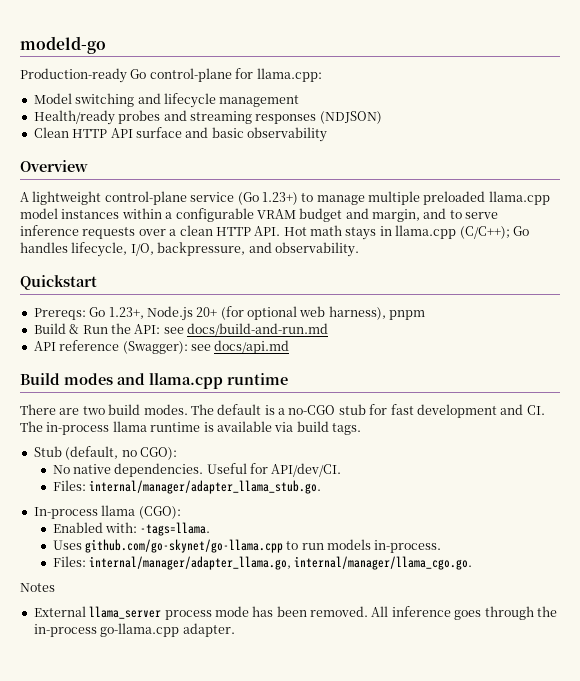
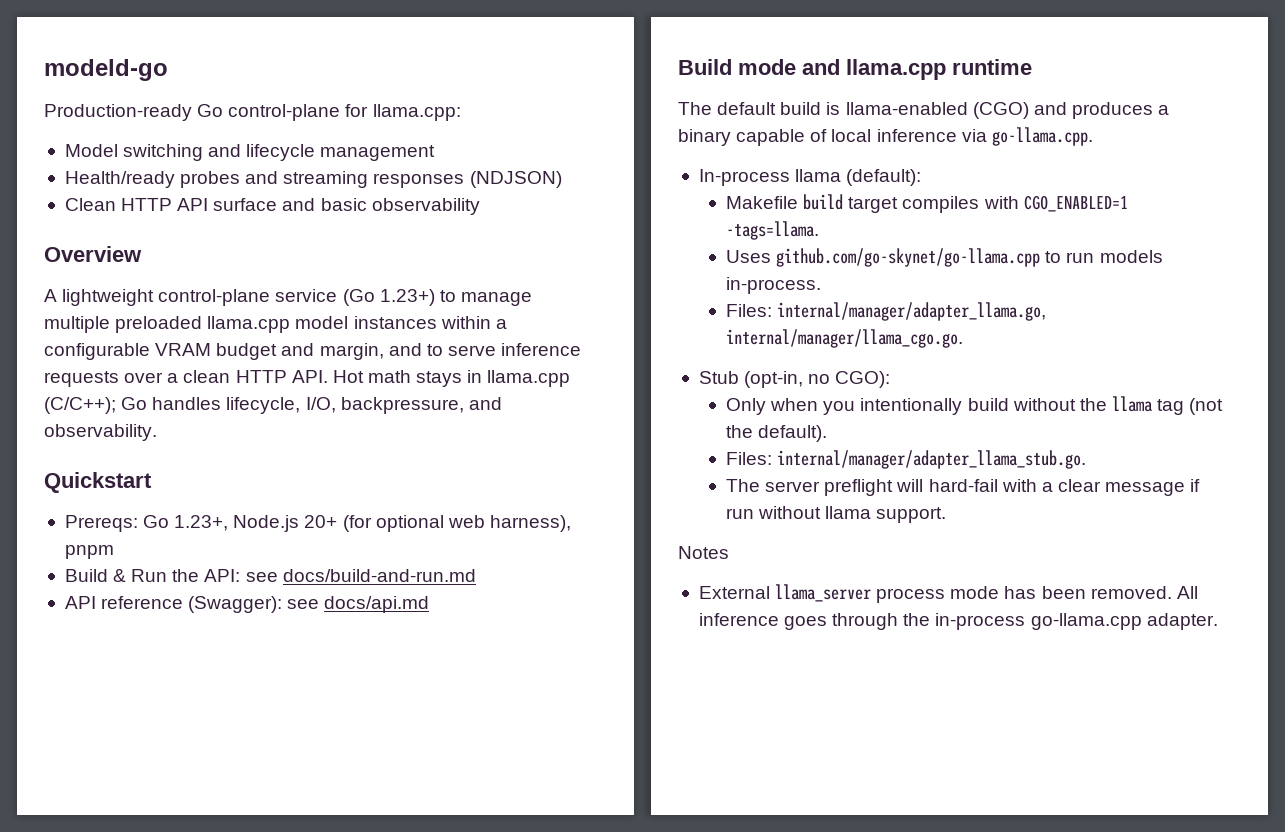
[64,373,113,385] modes -> [738,59,796,75] mode
[20,404,545,418] [20,421,361,435] [33,446,177,460] [52,463,342,477] [52,480,321,494] [33,505,181,519] [52,522,137,533] There are two build modes. The default is a no-CGO stub for fast development and CI. The in‑process llama runtime is available via build tags. // Stub (default, no CGO): // No native dependencies. Useful for API/dev/CI. // Files: internal/manager/adapter_llama_stub.go. // In‑process llama (CGO): // Enabled with: -> [678,102,1170,119] [678,127,1093,146] [698,169,922,186] [725,194,1128,213] The default build is llama‑enabled (CGO) and produces a binary capable of local inference via go-llama.cpp. // In‑process llama (default): // Makefile build target compiles with CGO_ENABLED=1
(473, 563) none -> [698,371,891,388] [725,396,1224,415] [725,425,828,442] [725,450,1087,469] [725,479,1201,496] [725,506,947,523] // Stub (opt-in, no CGO): // Only when you intentionally build without the llama tag (not the default). // Files: internal/manager/adapter_llama_stub.go. // The server preflight will hard-fail with a clear message if run without llama support.

